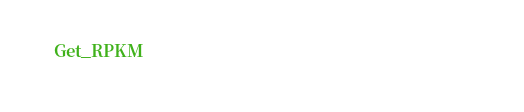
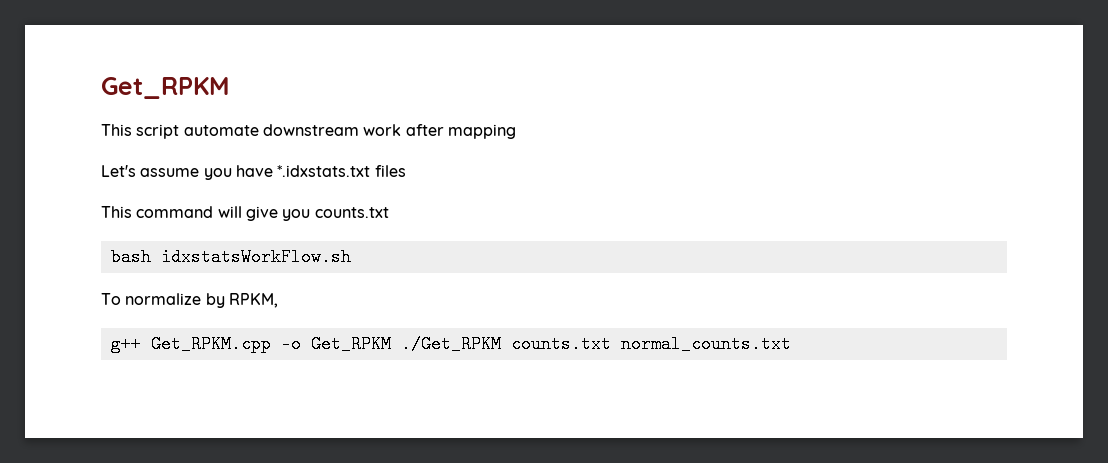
[54,44,144,58] Get_RPKM -> [101,77,229,99] [101,124,516,139] [101,165,406,180] [101,206,389,221] [110,248,351,266] [101,293,278,308] [110,335,791,353] Get_RPKM // This script automate downstream work after mapping // Let's assume you have *.idxstats.txt files // This command will give you counts.txt // bash idxstatsWorkFlow.sh // To normalize by RPKM, // g++ Get_RPKM.cpp -o Get_RPKM ./Get_RPKM counts.txt normal_counts.txt

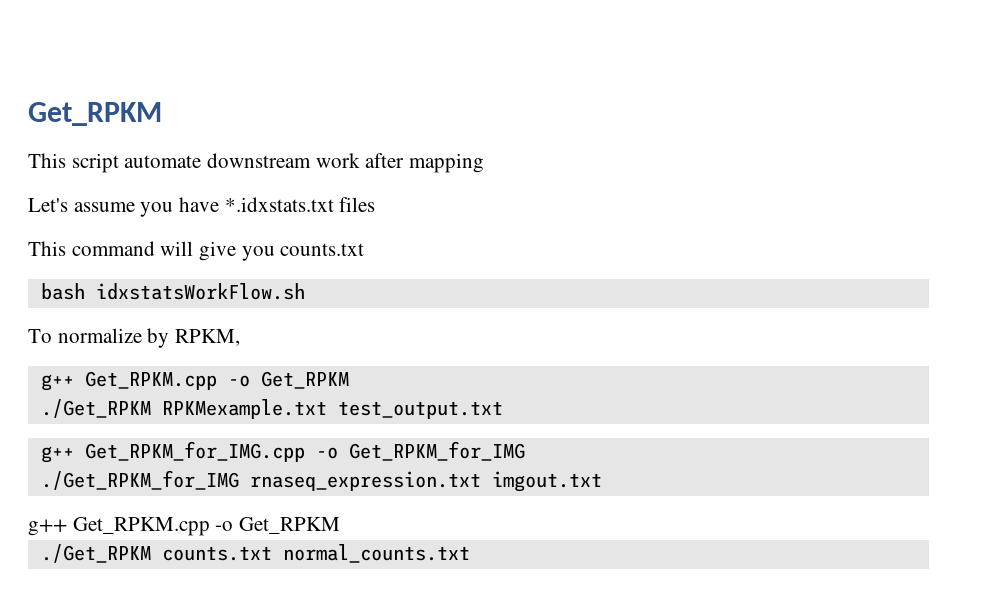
(391, 344) none -> [40,399,503,419] [40,441,525,463] [40,470,602,492] [28,517,341,536] // ./Get_RPKM RPKMexample.txt test_output.txt // g++ Get_RPKM_for_IMG.cpp -o Get_RPKM_for_IMG // ./Get_RPKM_for_IMG rnaseq_expression.txt imgout.txt // g++ Get_RPKM.cpp -o Get_RPKM //

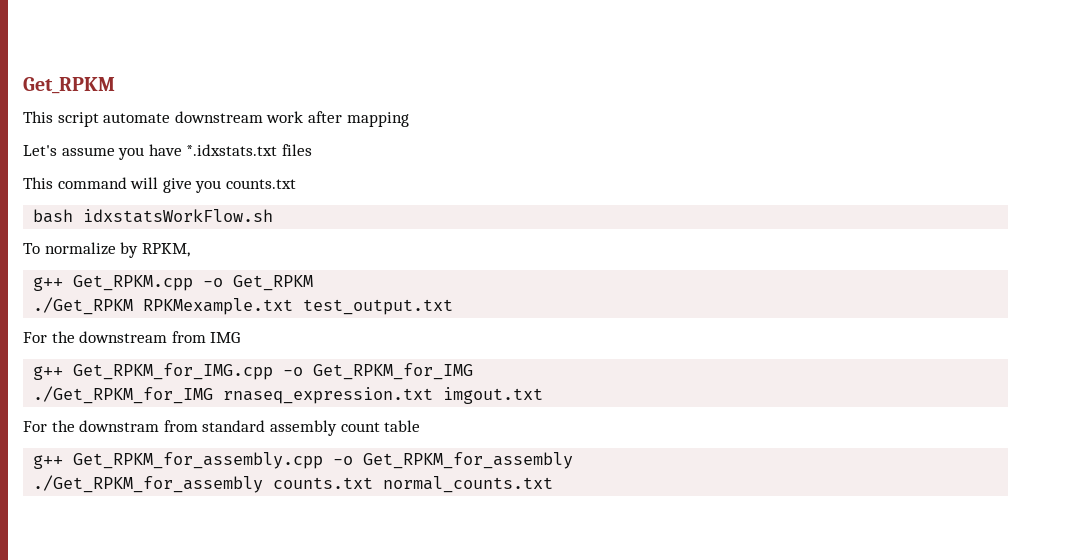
(503, 410) none -> [23,331,241,343] // For the downstream from IMG
[28,517,341,536] [40,544,151,563] g++ Get_RPKM.cpp -o Get_RPKM // ./Get_RPKM -> [23,420,421,436] [33,452,574,469] [33,475,264,493] For the downstram from standard assembly count table // g++ Get_RPKM_for_assembly.cpp -o Get_RPKM_for_assembly // ./Get_RPKM_for_assembly

